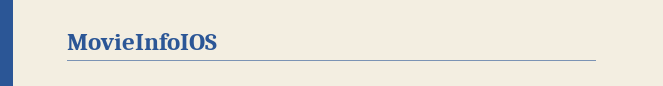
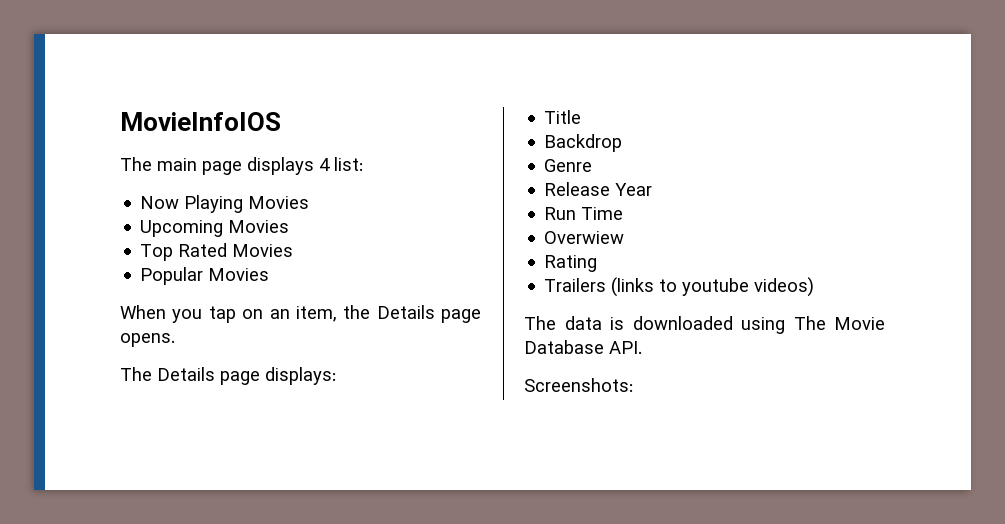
(217, 41) none -> [120,157,363,175] [140,195,310,213] [140,220,290,237] [140,243,294,261] [140,267,270,285] [120,305,481,323] [120,333,175,347] [120,367,336,385] [544,110,582,124] [544,134,623,152] [544,159,593,172] [544,182,653,196] [544,207,624,220] [544,231,625,244] [544,255,598,272] [544,277,815,297] [524,316,885,334] [524,340,642,354] [524,378,633,392] // The main page displays 4 list: // Now Playing Movies // Upcoming Movies // Top Rated Movies // Popular Movies // When you tap on an item, the Details page opens. // The Details page displays: // Title // Backdrop // Genre // Release Year // Run Time // Overwiew // Rating // Trailers (links to youtube videos) // The data is downloaded using The Movie Database API. // Screenshots:

